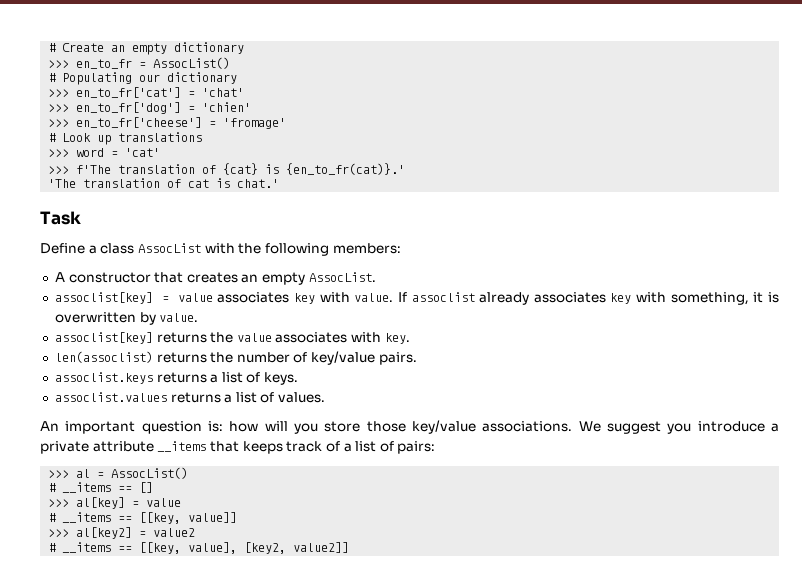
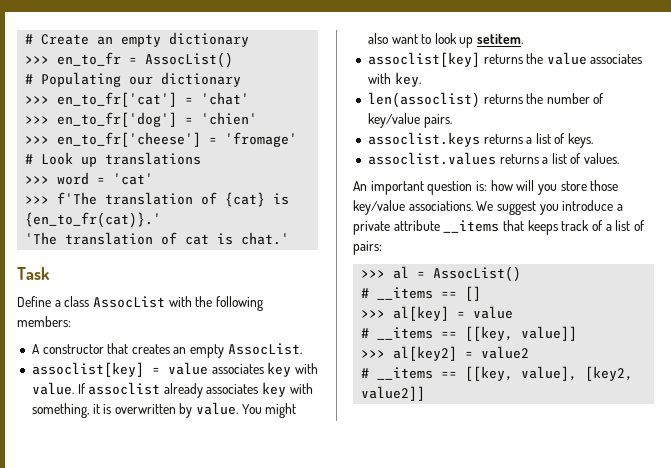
(199, 317) none -> [241,403,297,418] [367,33,524,48] You might also want to look up setitem.

